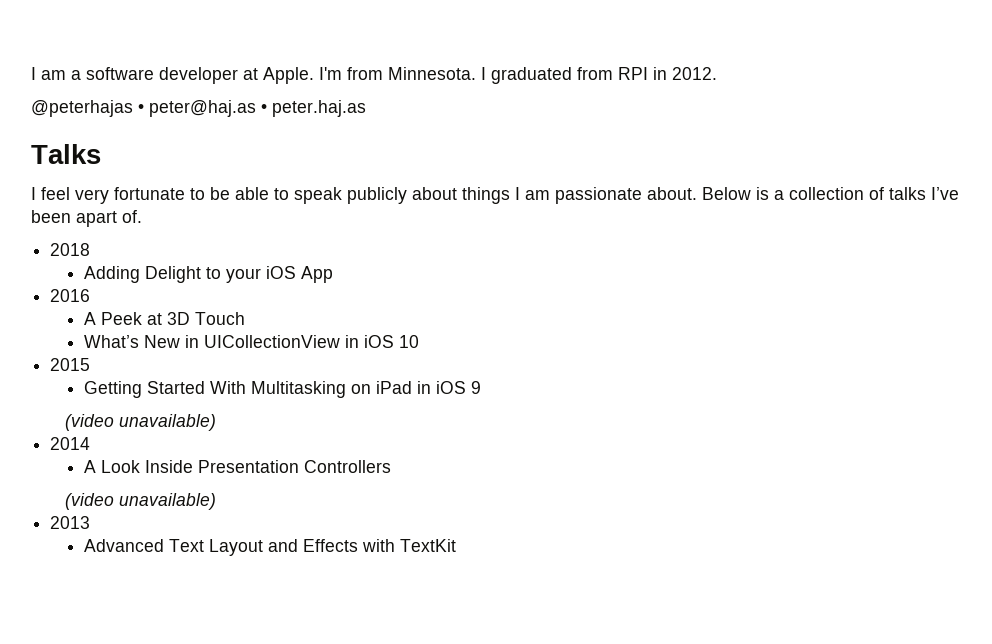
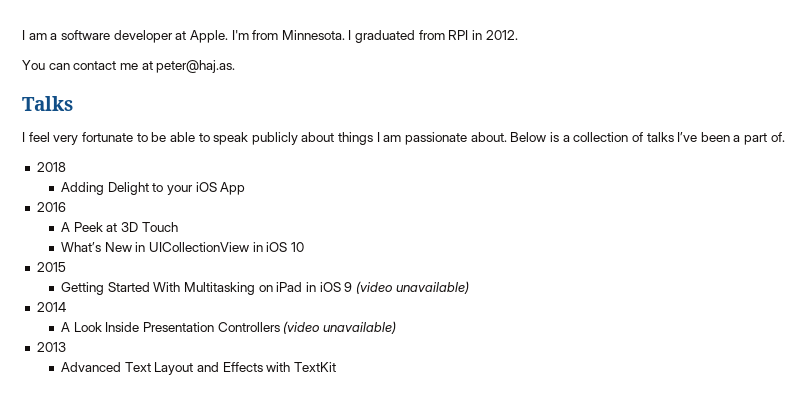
[31,100,366,117] @peterhajas • peter@haj.as • peter.haj.as -> [22,60,236,73] You can contact me at peter@haj.as.
[76,211,117,227] apart -> [733,133,768,145] a part
(481, 387) // -> (353, 287) none
(391, 466) // -> (280, 327) none

